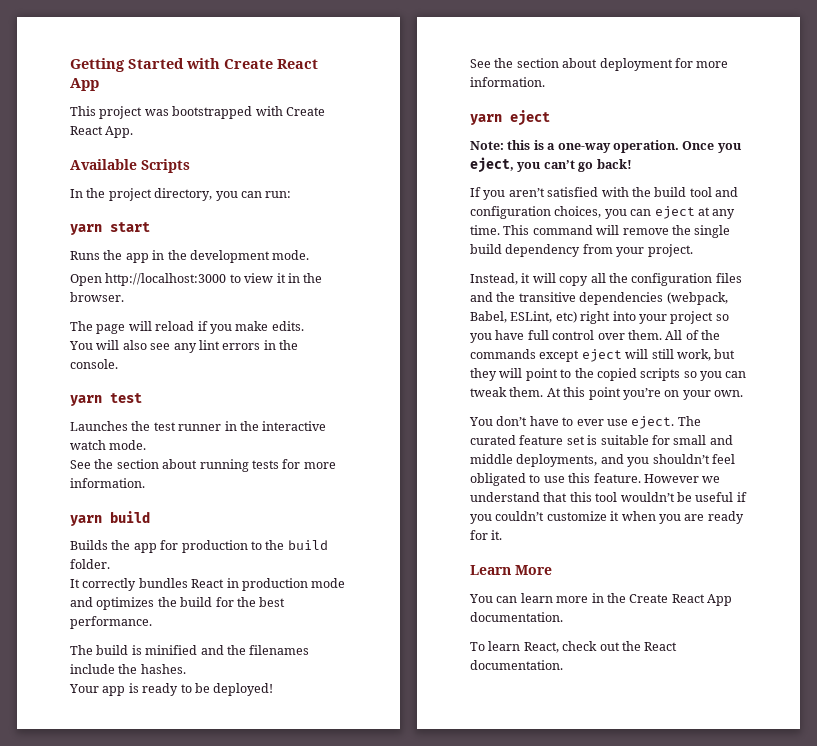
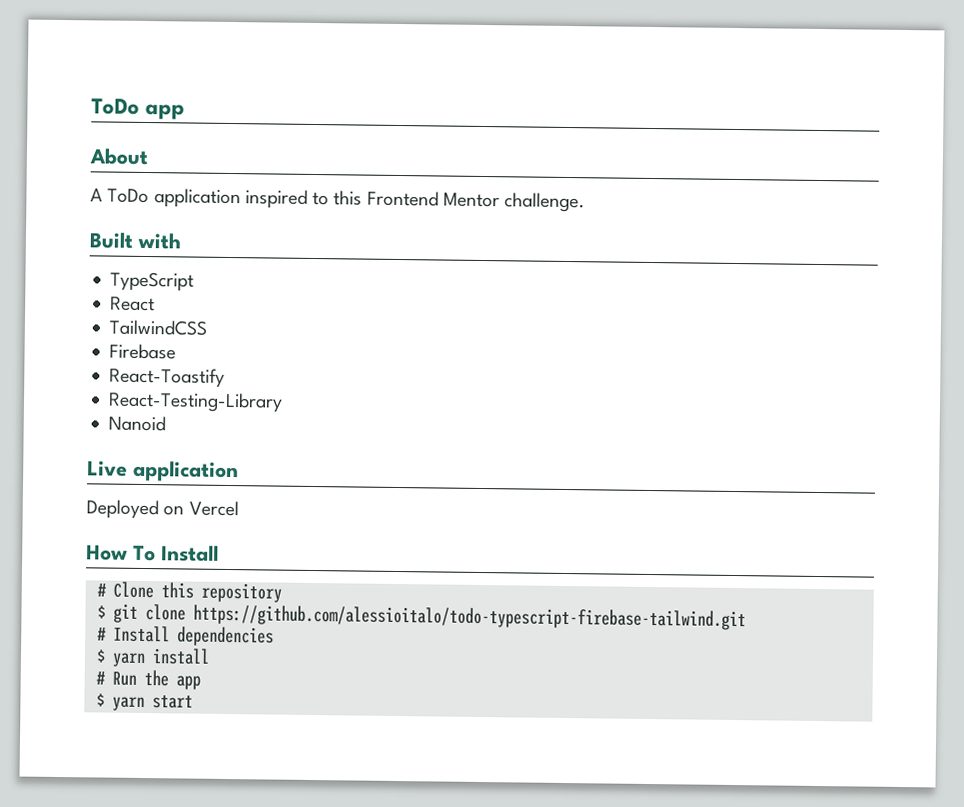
[70,58,318,72] [70,78,99,91] [70,106,325,119] [70,126,134,138] [70,159,190,173] [70,188,292,201] [70,222,150,235] [70,250,310,263] [70,273,323,286] [70,292,124,302] [70,321,304,334] [69,340,298,353] [70,359,118,369] [70,393,142,406] [70,421,327,431] [70,440,147,450] [70,459,336,472] [70,478,145,488] [70,511,150,526] [70,540,328,553] [70,559,110,569] [70,578,346,591] [70,597,286,610] [70,616,152,629] [70,645,310,655] [70,664,186,674] [69,683,274,696] [470,58,729,71] [470,77,545,87] [470,110,550,126] [470,140,742,153] [470,157,632,173] [470,187,738,200] [470,206,736,219] [470,225,731,238] [470,244,693,257] [470,273,742,286] [470,292,728,305] [470,311,729,324] [470,330,720,343] [470,349,736,362] [470,368,747,381] [470,387,743,400] [469,416,701,429] [470,435,733,445] [470,454,735,467] [470,473,721,486] [470,492,747,502] [470,511,744,524] [470,530,503,540] [470,565,552,575] [469,593,732,606] [470,612,563,622] [470,641,678,653] [470,660,563,670] Getting Started with Create React App // This project was bootstrapped with Create React App. // Available Scripts // In the project directory, you can run: // yarn start // Runs the app in the development mode. // Open http://localhost:3000 to view it in the browser. // The page will reload if you make edits. // You will also see any lint errors in the console. // yarn test // Launches the test runner in the interactive watch mode. // See the section about running tests for more information. // yarn build // Builds the app for production to the build folder. // It correctly bundles React in production mode and optimizes the build for the best performance. // The build is minified and the filenames include the hashes. // Your app is ready to be deployed! // See the section about deployment for more information. // yarn eject // Note: this is a one-way operation. Once you eject, you can’t go back! // If you aren’t satisfied with the build tool and configuration choices, you can eject at any time. This command will remove the single build dependency from your project. // Instead, it will copy all the configuration files and the transitive dependencies (webpack, Babel, ESLint, etc) right into your project so you have full control over them. All of the commands except eject will still work, but they will point to the copied scripts so you can tweak them. At this point you’re on your own. // You don’t have to ever use eject. The curated feature set is suitable for small and middle deployments, and you shouldn’t feel obligated to use this feature. However we understand that this tool wouldn’t be useful if you couldn’t customize it when you are ready for it. // Learn More // You can learn more in the Create React App documentation. // To learn React, check out the React documentation. -> [91,98,186,120] [89,148,148,166] [90,188,586,213] [89,232,181,250] [110,271,195,292] [110,296,156,312] [109,319,208,336] [109,343,177,360] [109,367,226,388] [108,391,284,413] [108,415,167,432] [87,460,239,483] [86,499,239,520] [86,544,219,562] [96,581,282,603] [96,603,746,631] [96,625,274,647] [95,648,210,668] [95,670,201,690] [95,693,193,712] ToDo app // About // A ToDo application inspired to this Frontend Mentor challenge. // Built with // TypeScript // React // TailwindCSS // Firebase // React-Toastify // React-Testing-Library // Nanoid // Live application // Deployed on Vercel // How To Install // # Clone this repository // $ git clone https://github.com/alessioitalo/todo-typescript-firebase-tailwind.git // # Install dependencies // $ yarn install // # Run the app // $ yarn start

